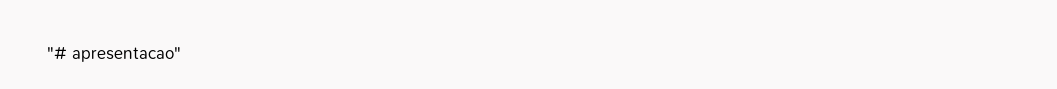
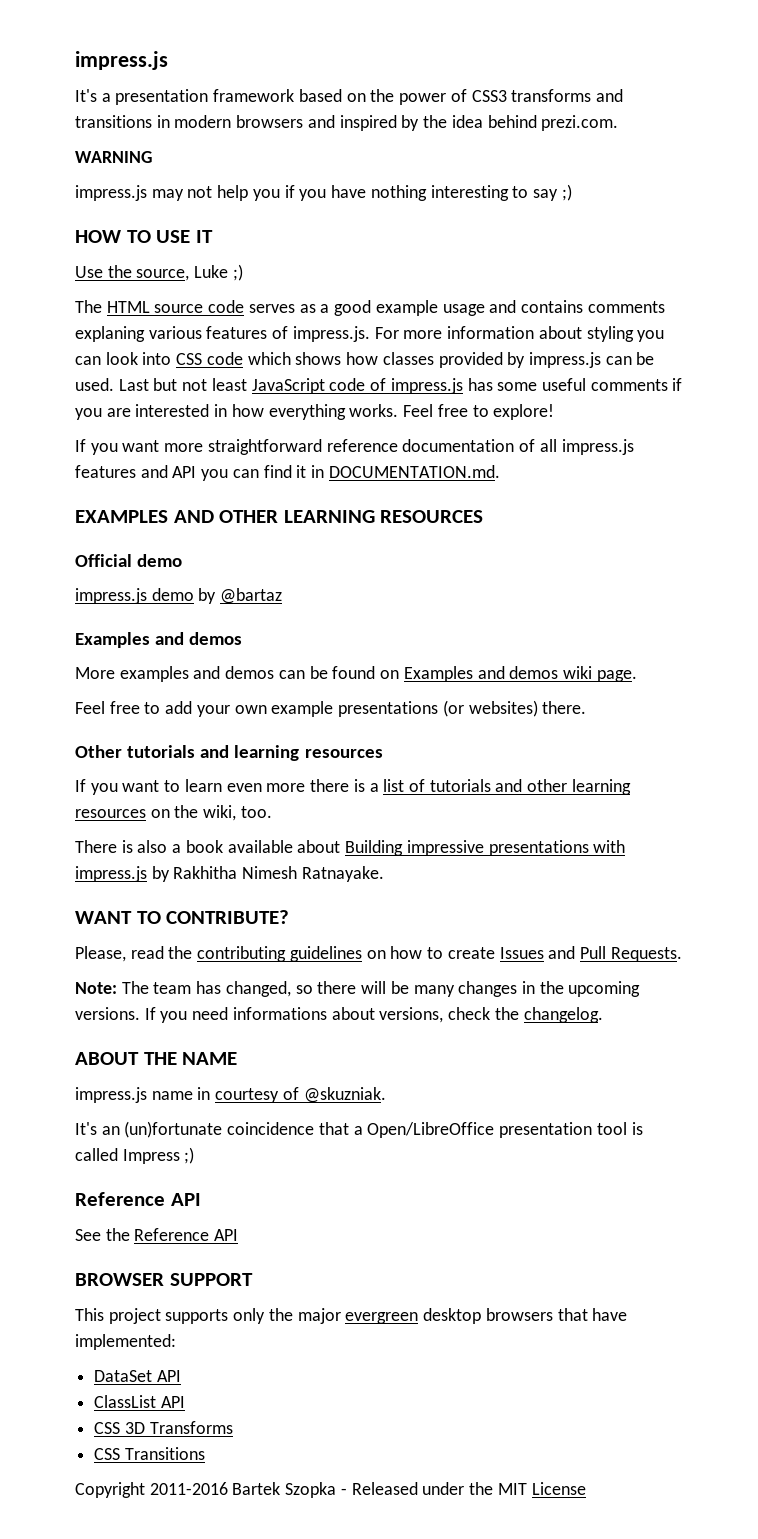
[47,46,181,62] "# apresentacao" -> [75,51,168,70] [75,89,623,105] [75,115,619,131] [75,151,152,163] [75,184,572,201] [75,230,213,243] [75,264,243,281] [75,300,665,316] [75,326,665,342] [75,352,655,368] [75,378,683,394] [75,404,555,420] [75,439,634,455] [75,465,500,481] [75,510,484,523] [75,554,183,567] [75,588,283,604] [75,632,243,648] [75,666,637,682] [75,700,587,717] [75,745,383,761] [75,779,631,795] [75,805,272,821] [75,840,626,856] [75,866,384,882] [75,910,290,924] [75,946,682,962] [75,981,641,997] [75,1007,603,1023] [75,1052,238,1065] [75,1087,386,1103] [75,1121,643,1138] [75,1147,195,1164] [75,1192,201,1206] [75,1228,239,1241] [75,1273,253,1286] [75,1308,628,1324] [75,1334,176,1350] [94,1370,181,1382] [94,1395,185,1408] [94,1421,233,1434] [94,1447,205,1460] [75,1482,586,1498] impress.js // It's a presentation framework based on the power of CSS3 transforms and transitions in modern browsers and inspired by the idea behind prezi.com. // WARNING // impress.js may not help you if you have nothing interesting to say ;) // HOW TO USE IT // Use the source, Luke ;) // The HTML source code serves as a good example usage and contains comments explaning various features of impress.js. For more information about styling you can look into CSS code which shows how classes provided by impress.js can be used. Last but not least JavaScript code of impress.js has some useful comments if you are interested in how everything works. Feel free to explore! // If you want more straightforward reference documentation of all impress.js features and API you can find it in DOCUMENTATION.md. // EXAMPLES AND OTHER LEARNING RESOURCES // Official demo // impress.js demo by @bartaz // Examples and demos // More examples and demos can be found on Examples and demos wiki page. // Feel free to add your own example presentations (or websites) there. // Other tutorials and learning resources // If you want to learn even more there is a list of tutorials and other learning resources on the wiki, too. // There is also a book available about Building impressive presentations with impress.js by Rakhitha Nimesh Ratnayake. // WANT TO CONTRIBUTE? // Please, read the contributing guidelines on how to create Issues and Pull Requests. // Note: The team has changed, so there will be many changes in the upcoming versions. If you need informations about versions, check the changelog. // ABOUT THE NAME // impress.js name in courtesy of @skuzniak. // It's an (un)fortunate coincidence that a Open/LibreOffice presentation tool is called Impress ;) // Reference API // See the Reference API // BROWSER SUPPORT // This project supports only the major evergreen desktop browsers that have implemented: // DataSet API // ClassList API // CSS 3D Transforms // CSS Transitions // Copyright 2011-2016 Bartek Szopka - Released under the MIT License

